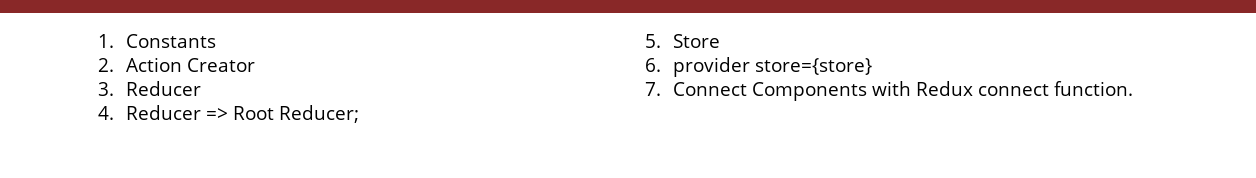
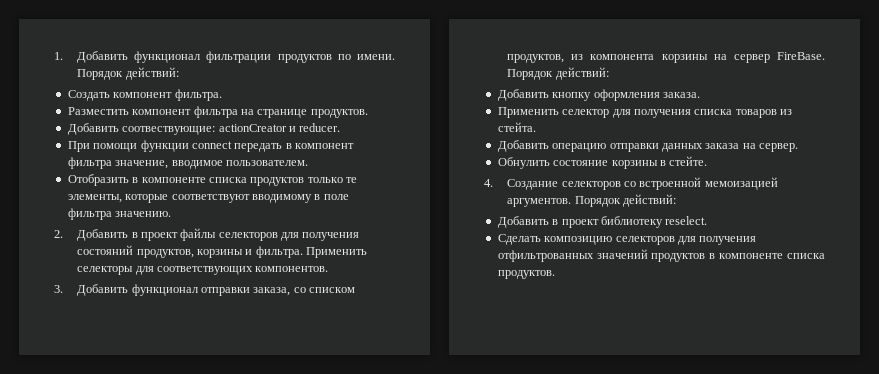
[125,34,216,48] [98,57,255,72] [98,81,201,96] [98,105,359,123] [645,34,720,48] [645,57,872,77] [645,81,1133,101] Constants // 2. Action Creator // 3. Reducer // 4. Reducer => Root Reducer; // 5. Store // 6. provider store={store} // 7. Connect Components with Redux connect function. -> [77,51,396,63] [77,67,179,80] [67,89,222,101] [67,106,368,118] [67,123,341,135] [67,140,354,152] [67,157,308,169] [67,174,357,186] [67,194,349,203] [67,208,172,220] [54,228,360,241] [77,245,368,258] [77,266,329,275] [54,284,356,296] [507,52,825,63] [507,67,609,80] [497,89,700,101] [497,107,792,118] [497,122,536,132] [497,140,798,152] [497,156,708,169] [484,177,778,190] [507,194,676,207] [497,216,708,228] [497,234,757,245] [497,249,825,262] [497,270,555,279] Добавить функционал фильтрации продуктов по имени. Порядок действий: // Создать компонент фильтра. // Разместить компонент фильтра на странице продуктов. // Добавить соотвествующие: actionCreator и reducer. // При помощи функции connect передать в компонент фильтра значение, вводимое пользователем. // Отобразить в компоненте списка продуктов только те элементы, которые соответствуют вводимому в поле фильтра значению. // 2. Добавить в проект файлы селекторов для получения состояний продуктов, корзины и фильтра. Применить селекторы для соответствующих компонентов. // 3. Добавить функционал отправки заказа, со списком продуктов, из компонента корзины на сервер FireBase. Порядок действий: // Добавить кнопку оформления заказа. // Применить селектор для получения списка товаров из стейта. // Добавить операцию отправки данных заказа на сервер. // Обнулить состояние корзины в стейте. // 4. Создание селекторов со встроенной мемоизацией аргументов. Порядок действий: // Добавить в проект библиотеку reselect. // Сделать композицию селекторов для получения отфильтрованных значений продуктов в компоненте списка продуктов.

